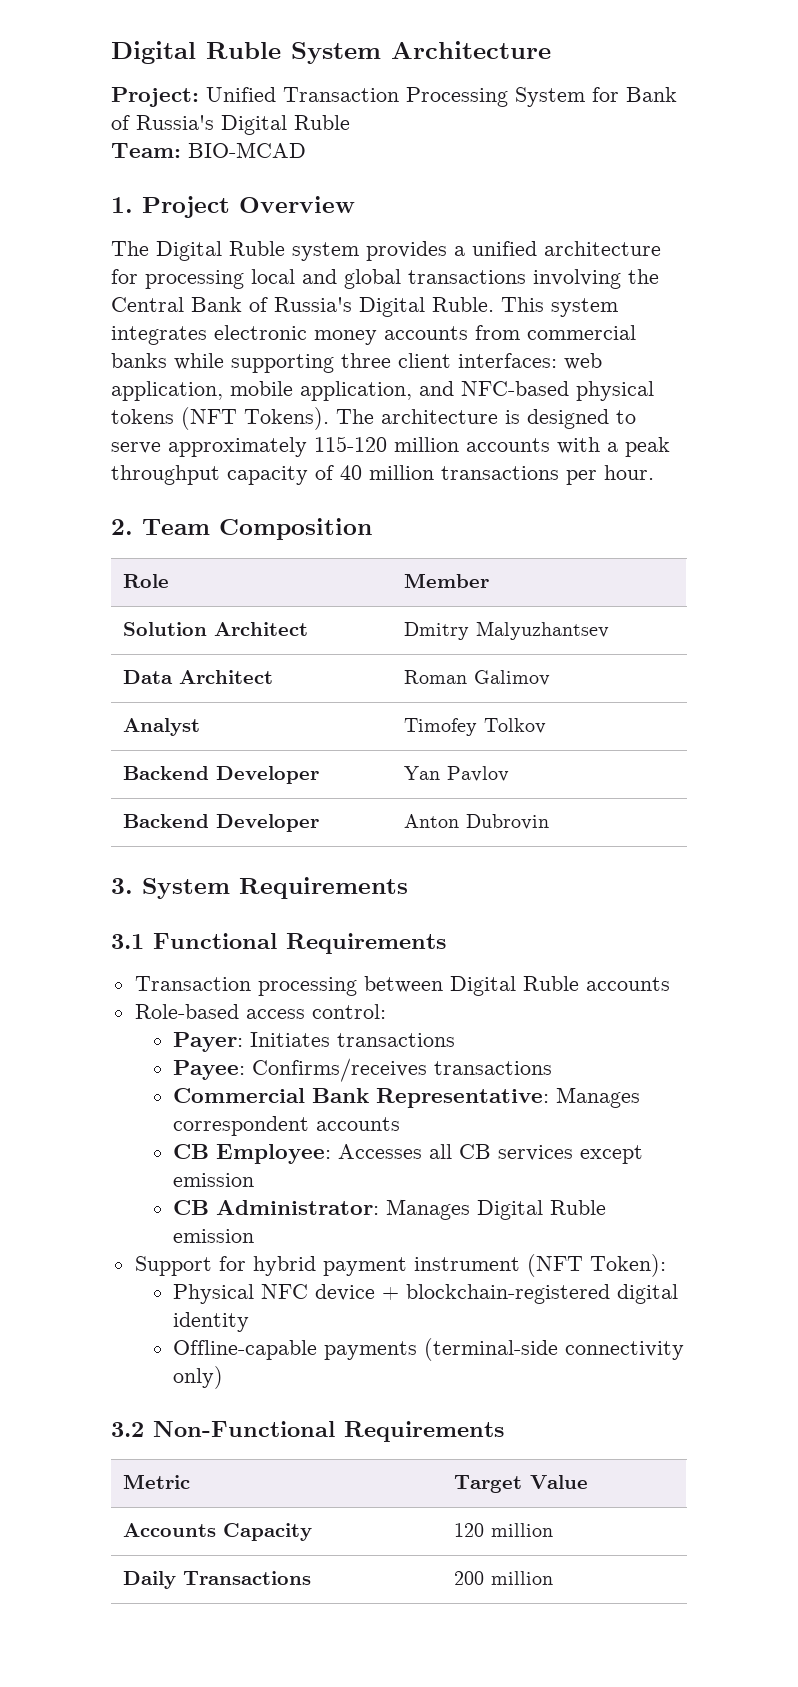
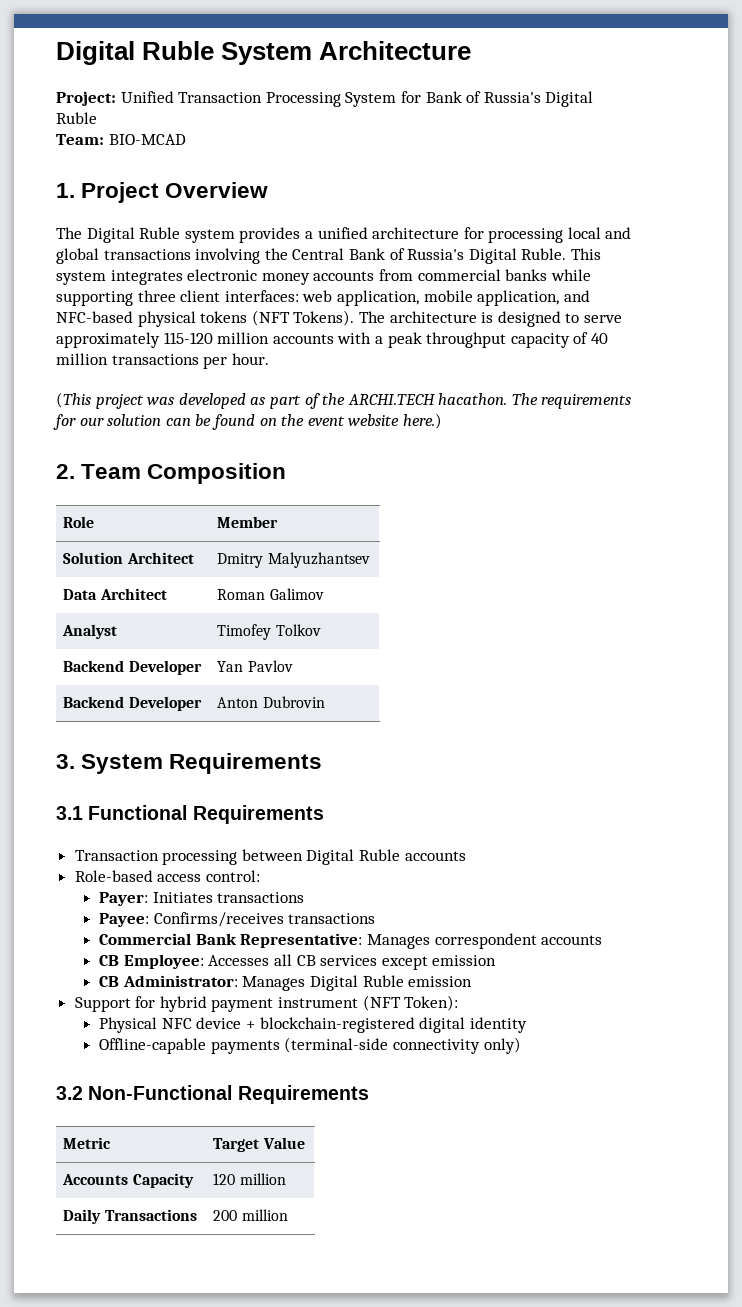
(654, 472) none -> [56,392,632,409] [53,413,442,430] // (This project was developed as part of the ARCHI.TECH hacathon. The requirements for our solution can be found on the event website here.)

